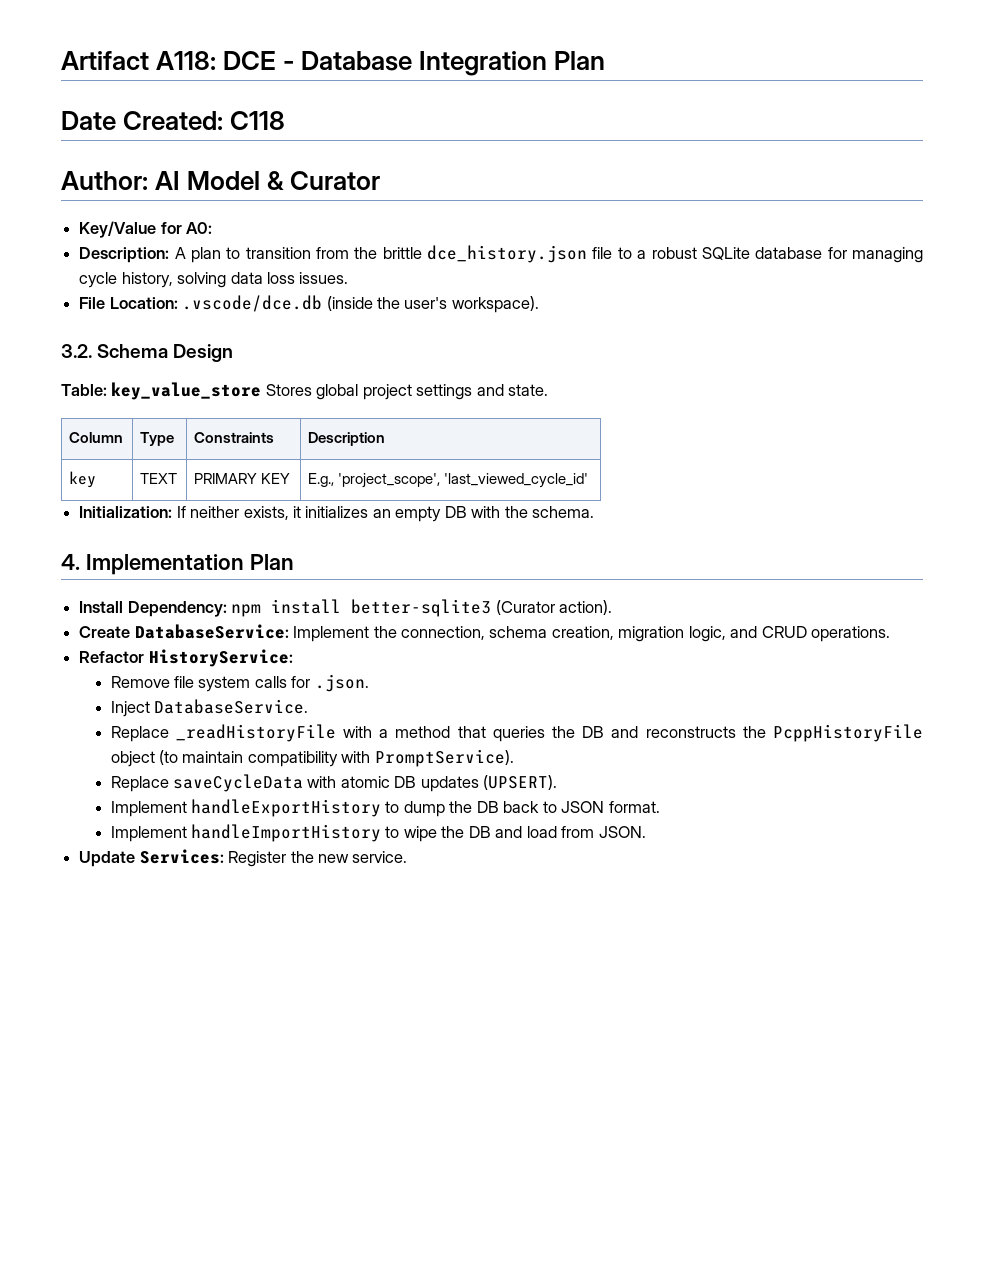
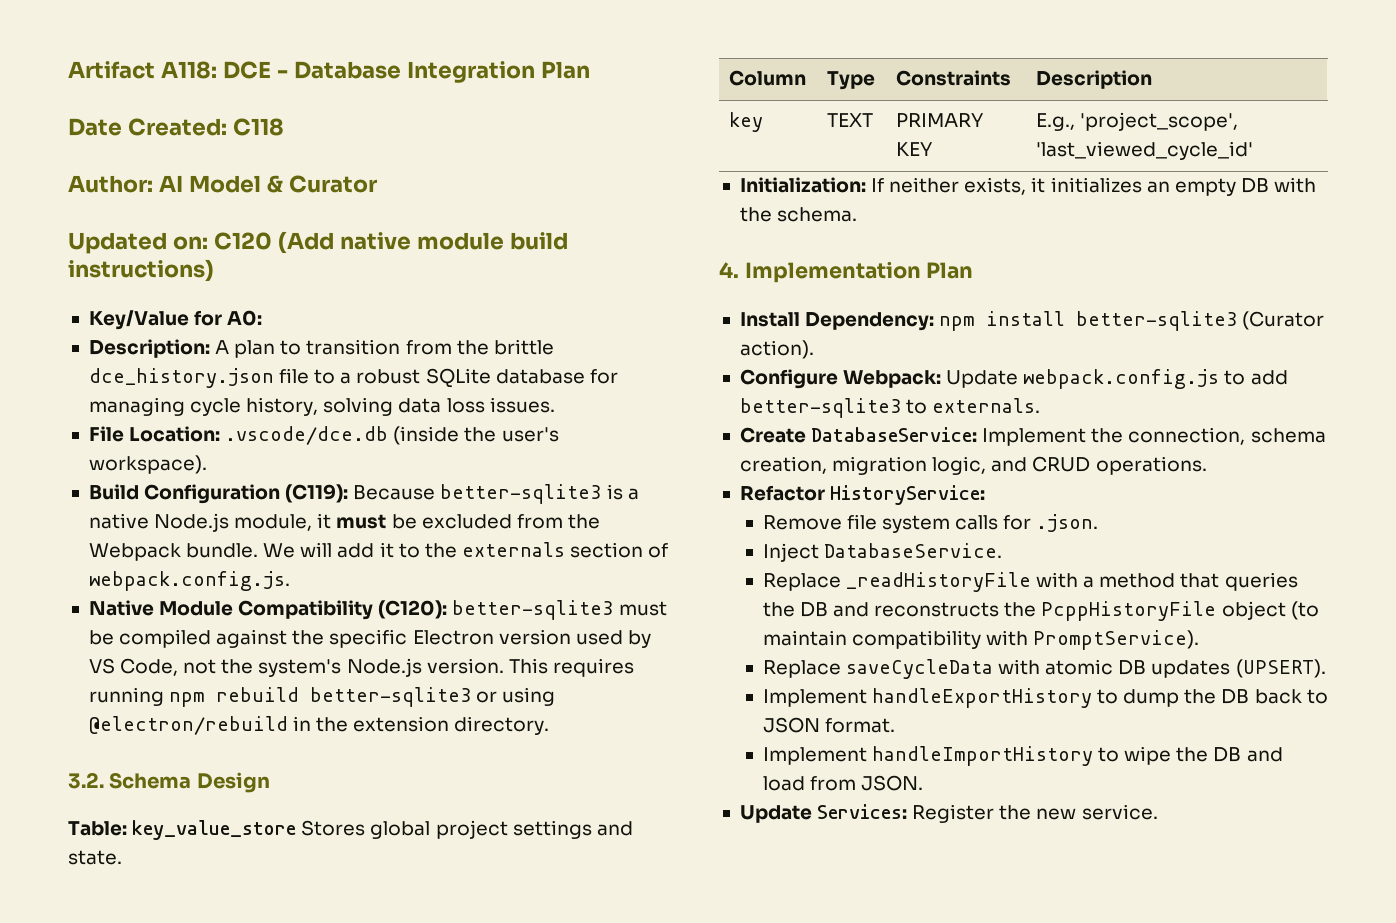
(381, 180) none -> [68,231,568,254] [68,259,214,282] // Updated on: C120 (Add native module build instructions)
(539, 304) none -> [88,484,639,504] [88,513,600,532] [88,542,669,561] [88,571,290,591] [88,600,667,620] [88,629,651,648] [88,658,634,677] [88,687,556,707] [88,716,550,735] // Build Configuration (C119): Because better-sqlite3 is a native Node.js module, it must be excluded from the Webpack bundle. We will add it to the externals section of webpack.config.js. // Native Module Compatibility (C120): better-sqlite3 must be compiled against the specific Electron version used by VS Code, not the system's Node.js version. This requires running npm rebuild better-sqlite3 or using @electron/rebuild in the extension directory.
(612, 607) none -> [739,369,1288,389] [739,398,1041,418] // Configure Webpack: Update webpack.config.js to add better-sqlite3 to externals.

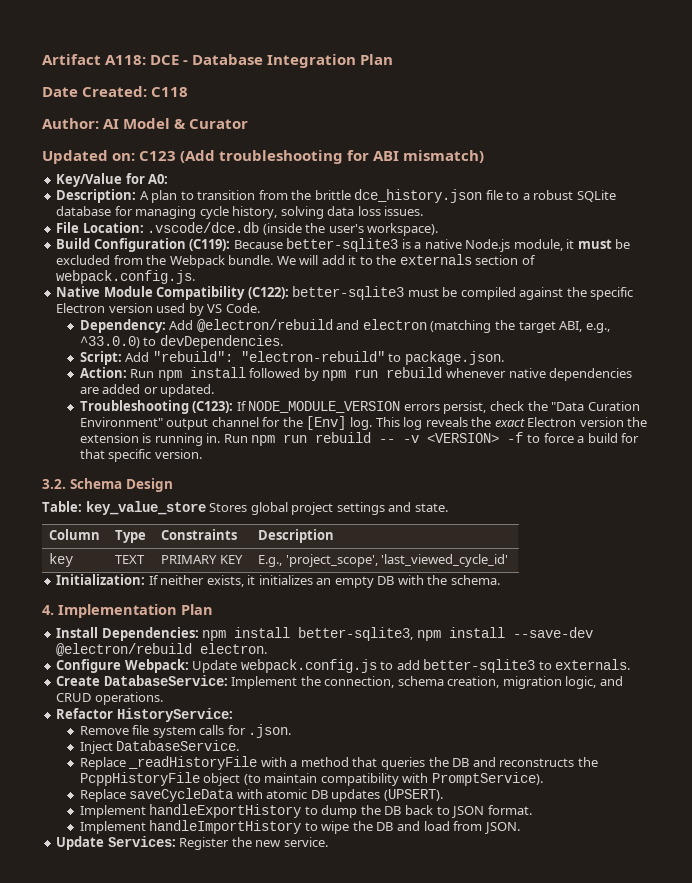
[213,231,568,254] [68,259,214,282] C120 (Add native module build instructions) -> [139,150,485,164] C123 (Add troubleshooting for ABI mismatch)
[378,600,448,619] (C120): -> [247,287,289,299] (C122):
[120,658,634,677] [88,687,556,707] [88,716,550,735] Code, not the system's Node.js version. This requires running npm rebuild better-sqlite3 or using @electron/rebuild in the extension directory. -> [225,303,260,313] [79,319,610,333] [79,335,283,349] [79,351,504,365] [79,367,633,381] [79,384,215,397] [79,400,640,414] [79,416,648,430] [79,432,640,446] [79,449,202,462] Code. // Dependency: Add @electron/rebuild and electron (matching the target ABI, e.g., ^33.0.0) to devDependencies. // Script: Add "rebuild": "electron-rebuild" to package.json. // Action: Run npm install followed by npm run rebuild whenever native dependencies are added or updated. // Troubleshooting (C123): If NODE_MODULE_VERSION errors persist, check the "Data Curation Environment" output channel for the [Env] log. This log reveals the exact Electron version the extension is running in. Run npm run rebuild -- -v <VERSION> -f to force a build for that specific version.
[805,311,1325,331] [739,340,814,359] Dependency: npm install better-sqlite3 (Curator action). -> [101,627,593,641] [56,643,268,656] Dependencies: npm install better-sqlite3, npm install --save-dev @electron/rebuild electron.

